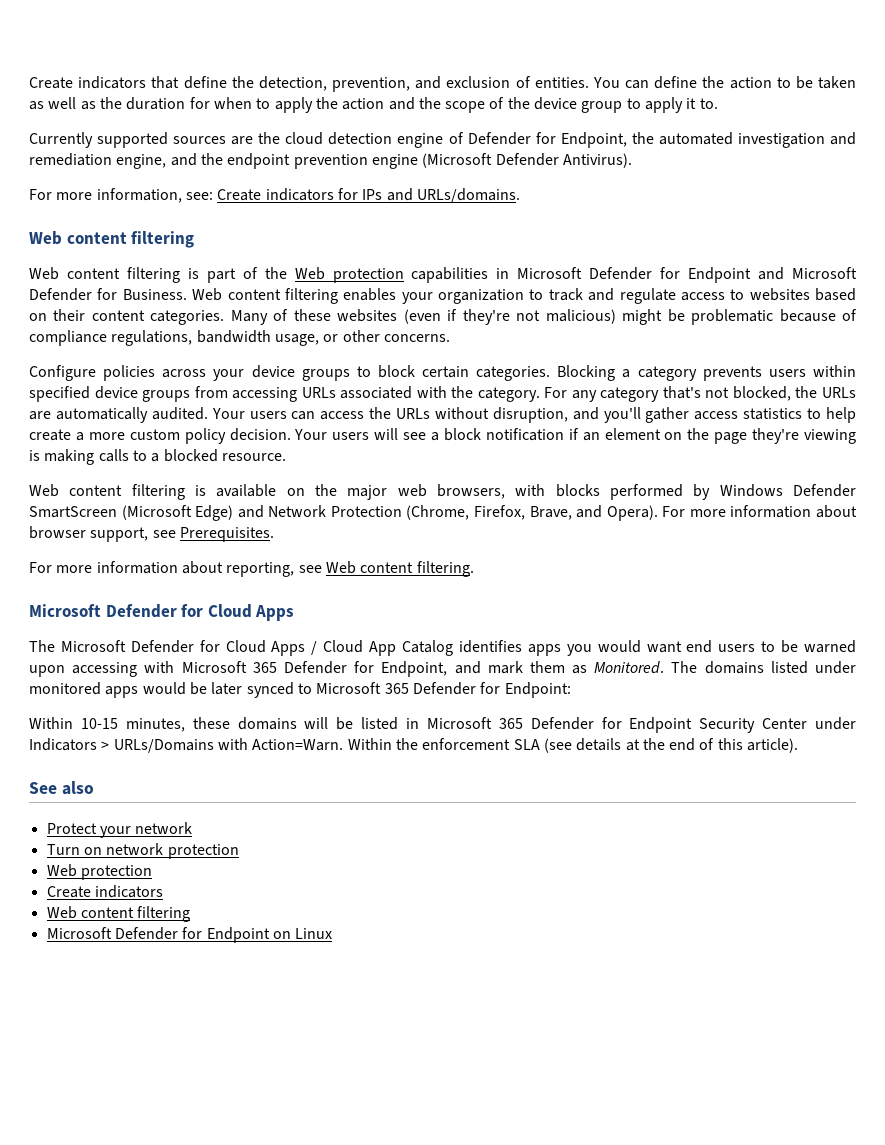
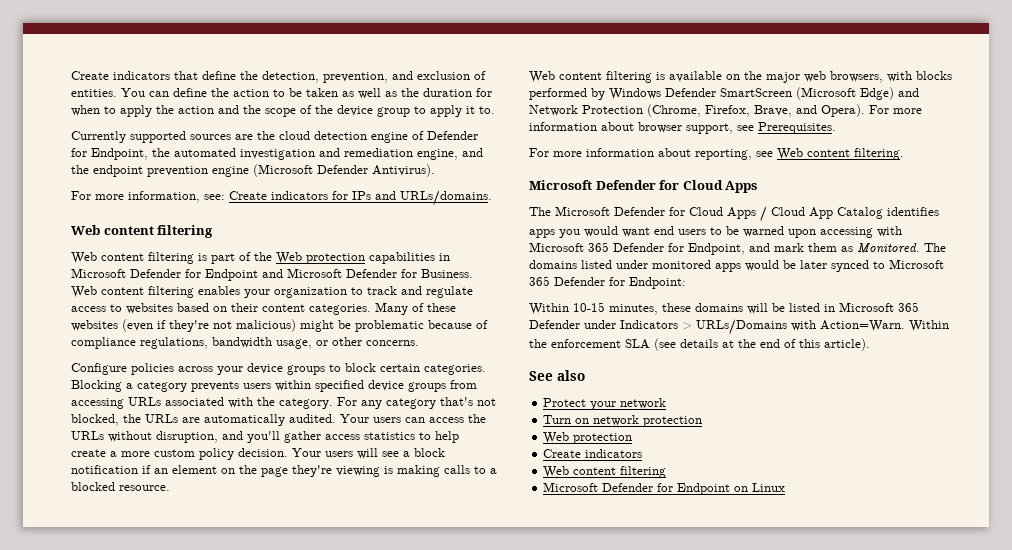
[601,717,808,733] for Endpoint Security Center -> (580, 324) none

